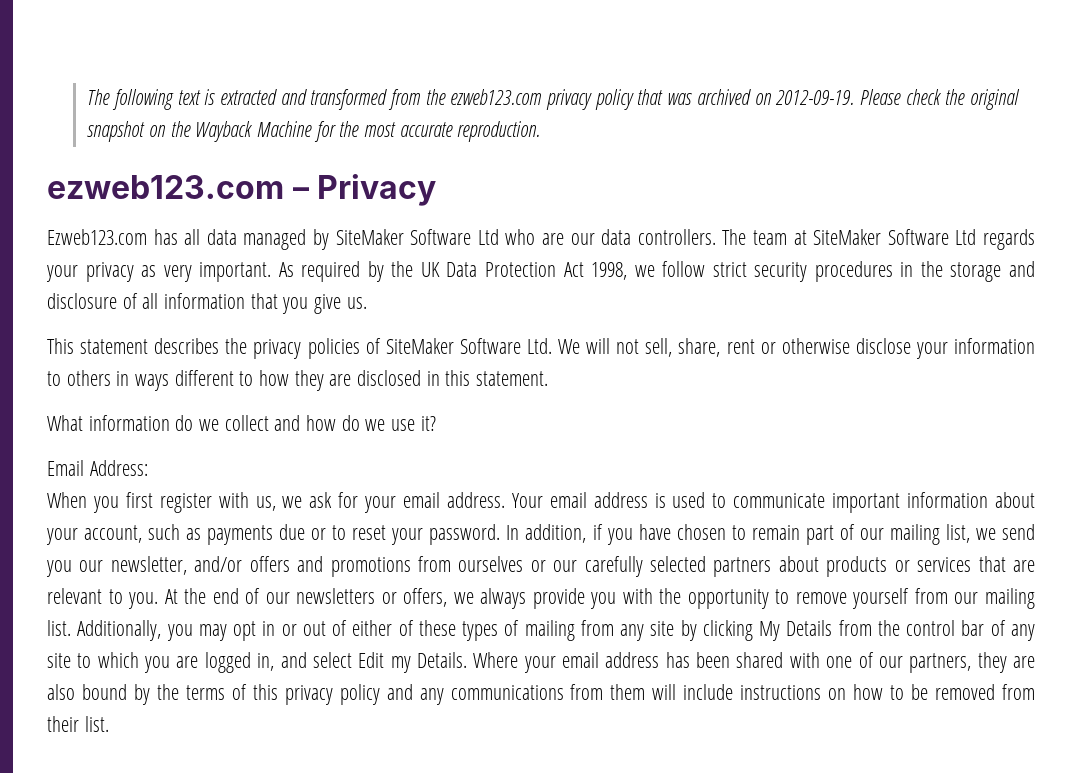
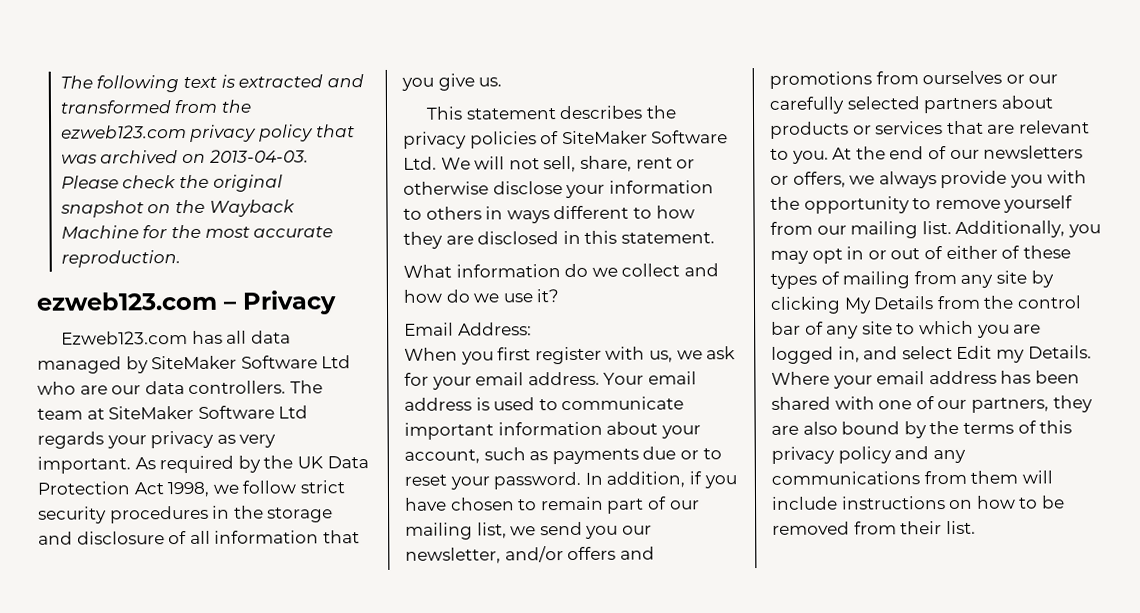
[775,90,855,105] 2012-09-19. -> [208,149,309,163] 2013-04-03.

